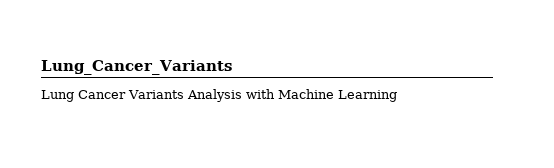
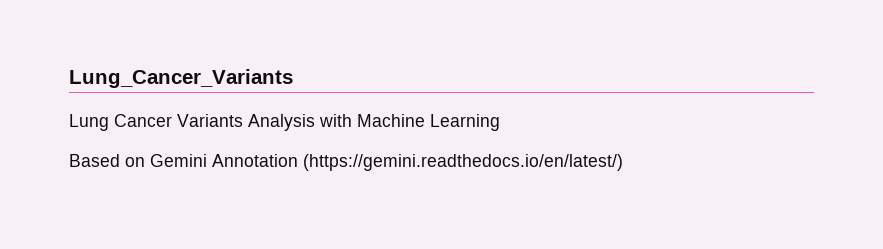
(397, 96) none -> [69,154,623,171] // Based on Gemini Annotation (https://gemini.readthedocs.io/en/latest/)

